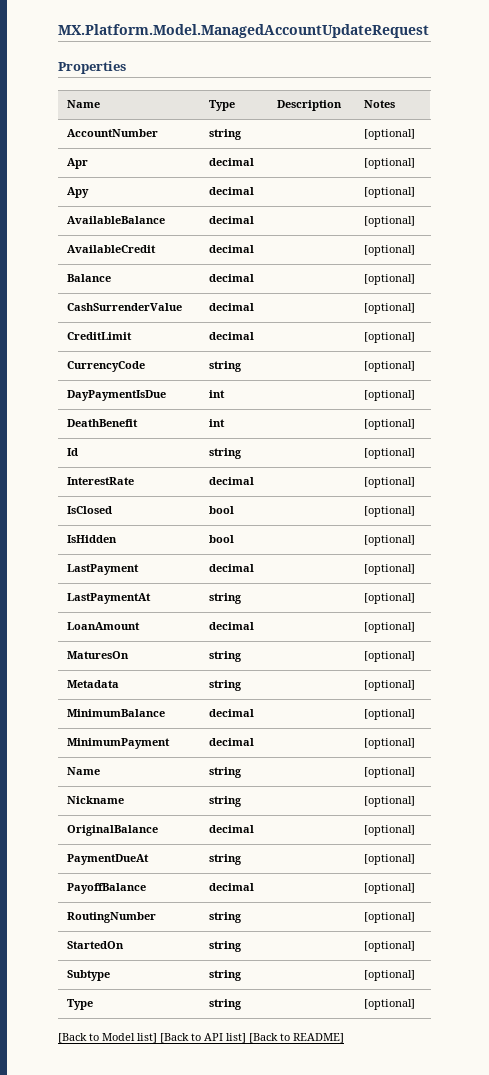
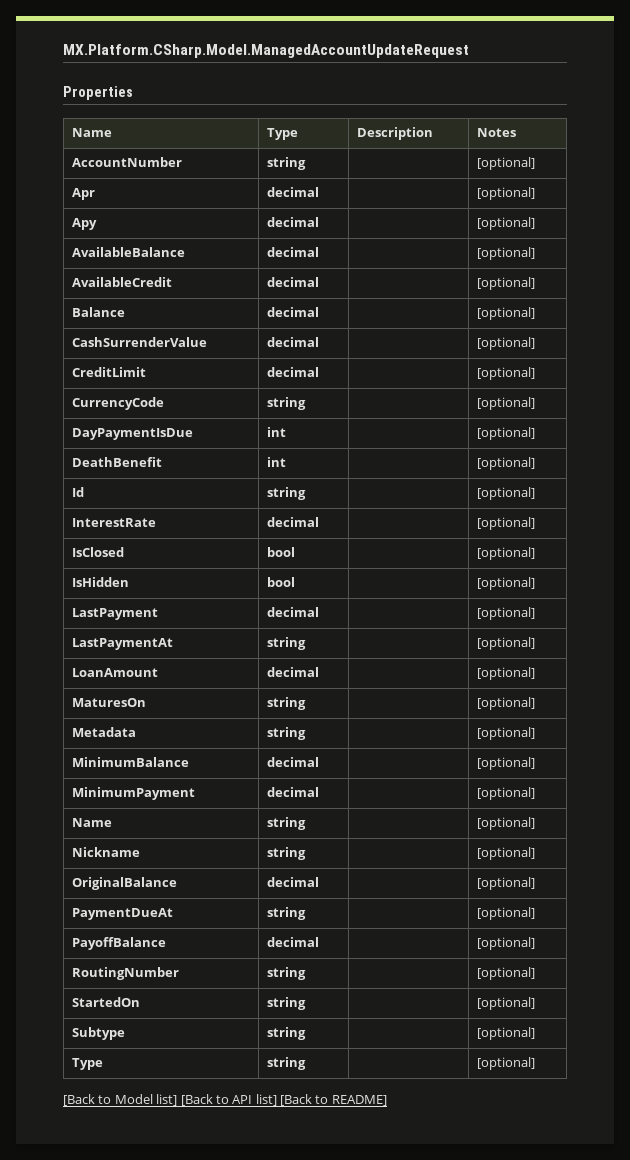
[58,24,429,38] MX.Platform.Model.ManagedAccountUpdateRequest -> [63,44,469,58] MX.Platform.CSharp.Model.ManagedAccountUpdateRequest

